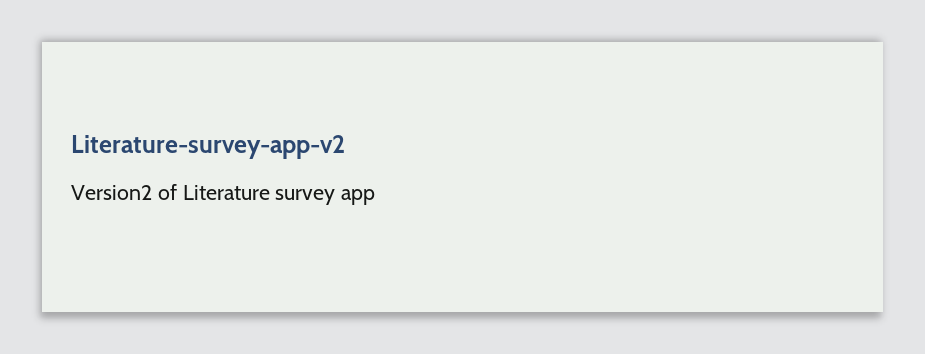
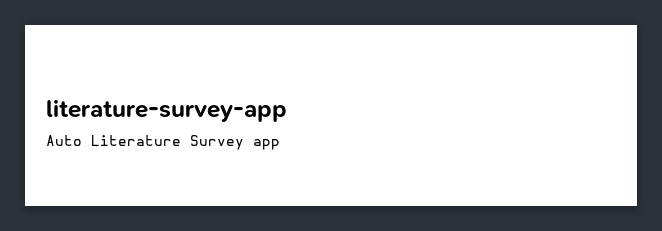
[71,135,345,159] [71,184,336,205] Literature-survey-app-v2 // Version2 of Literature survey -> [46,100,287,122] [46,135,244,150] literature-survey-app // Auto Literature Survey

